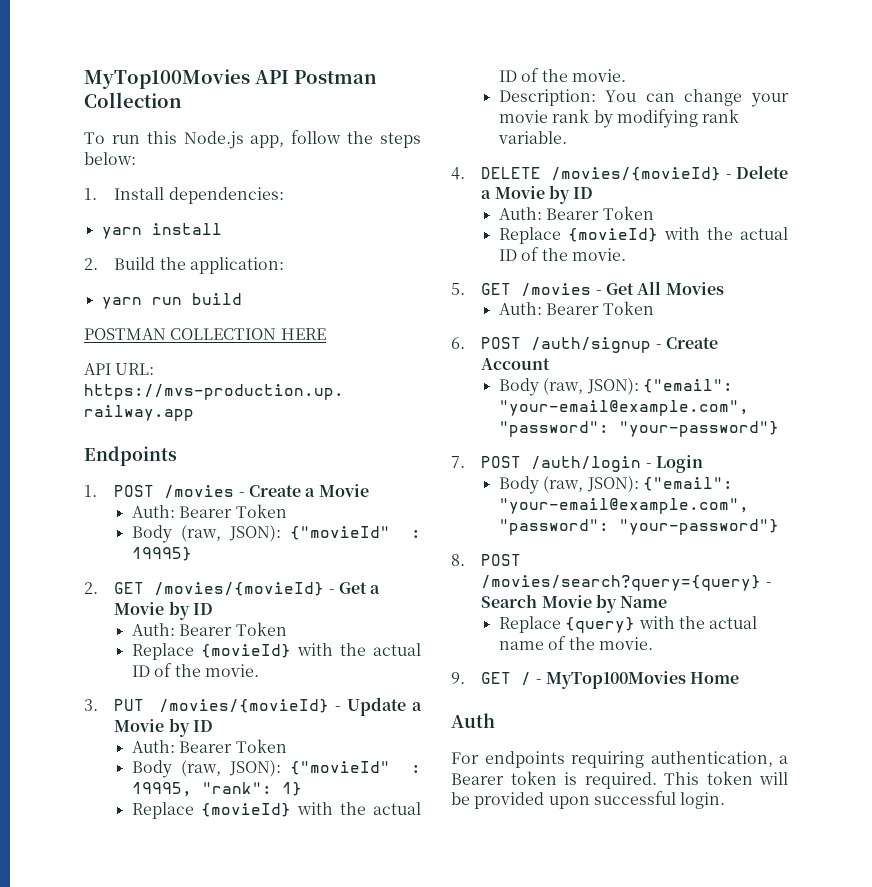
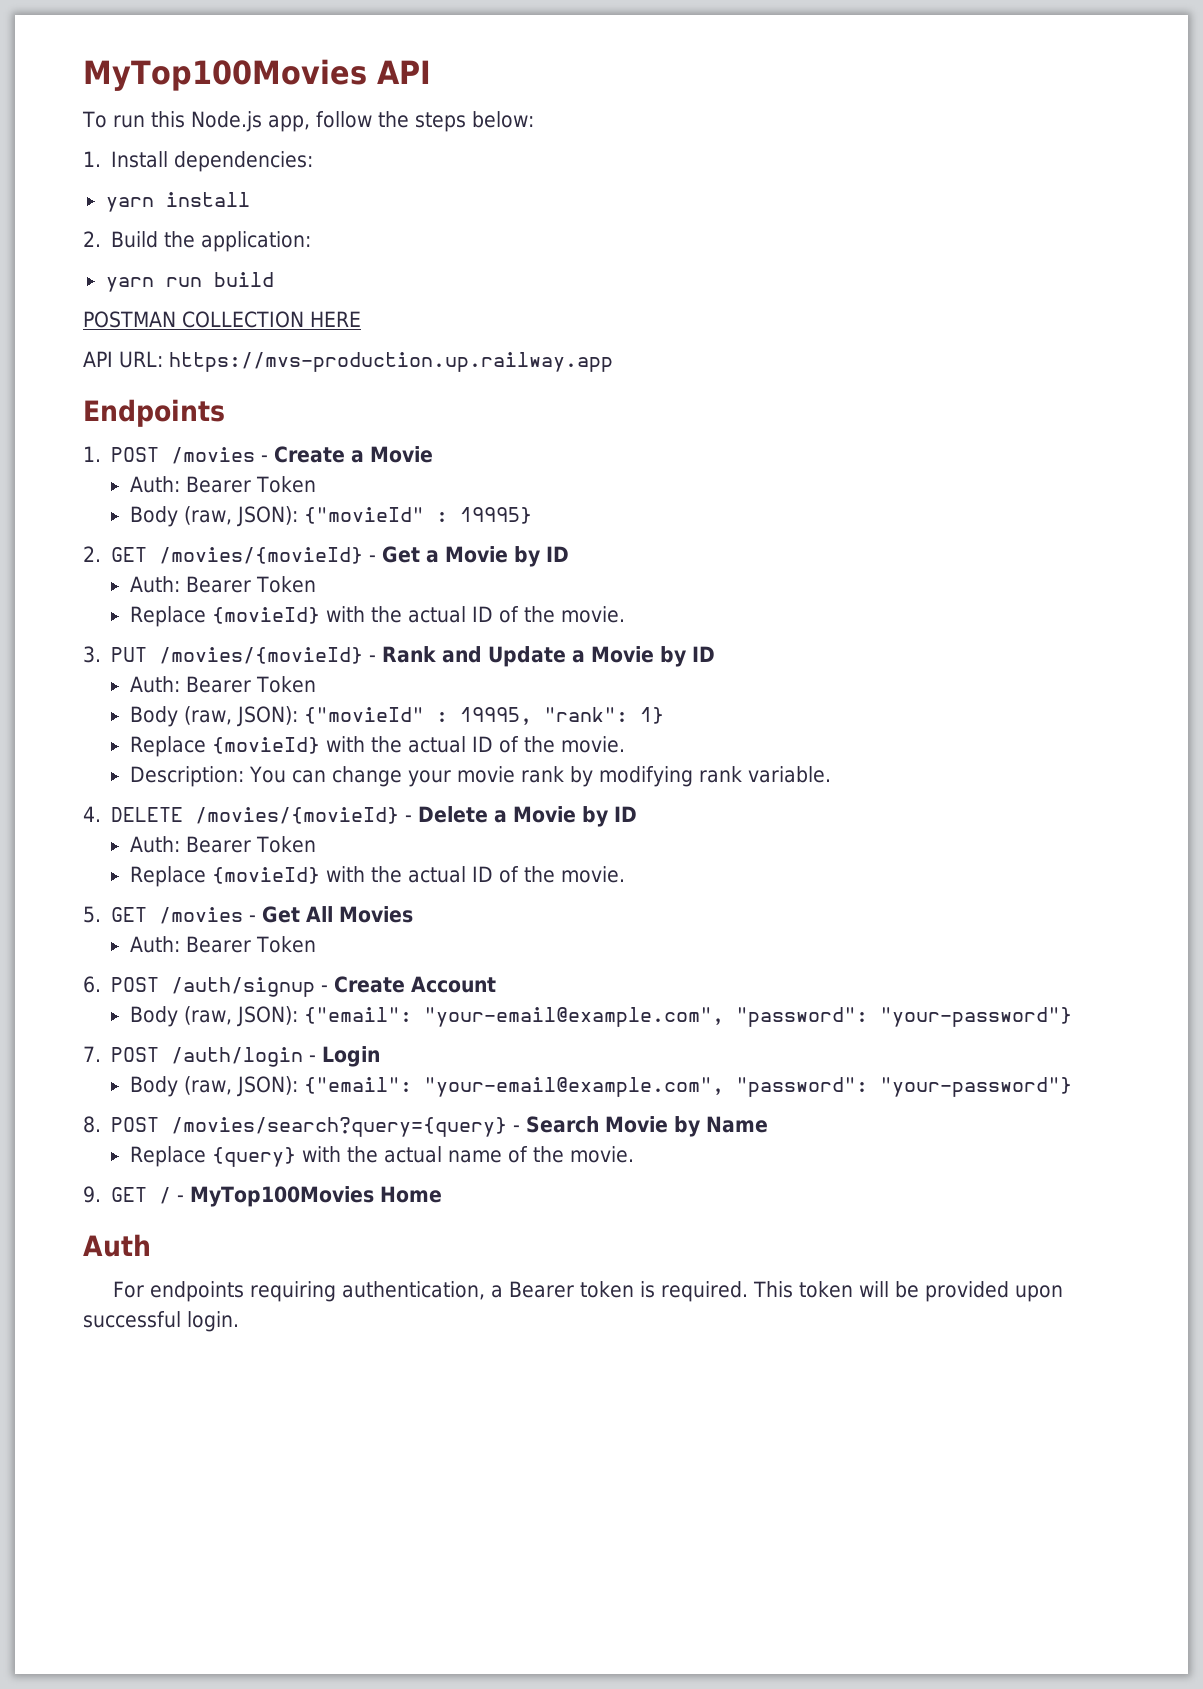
[294,70,377,84] [84,92,182,108] Postman Collection -> (431, 72) none
(341, 708) none -> [382,646,483,663] Rank and

